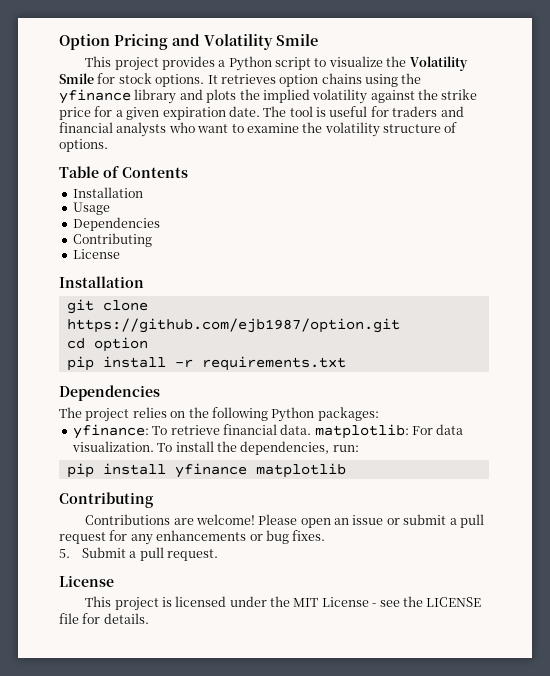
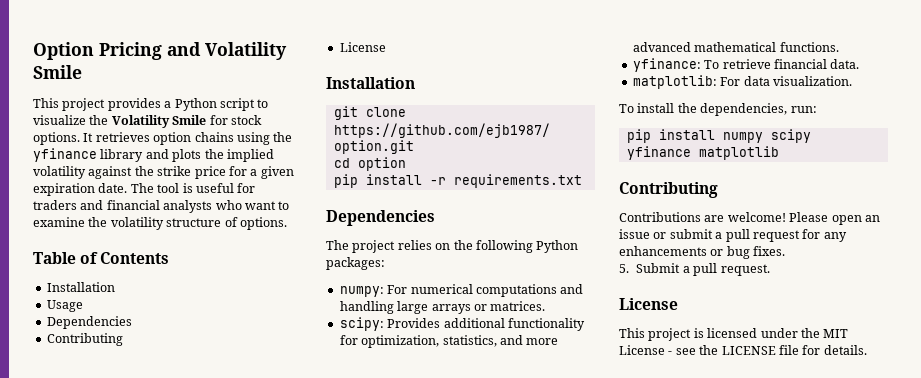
(379, 414) none -> [339,284,584,297] [339,301,546,314] [339,317,585,331] [339,335,559,348] [632,42,839,52] // numpy: For numerical computations and handling large arrays or matrices. // scipy: Provides additional functionality for optimization, statistics, and more advanced mathematical functions.
(312, 429) none -> (860, 64) //
(154, 446) none -> (852, 81) //
(166, 469) none -> [722,129,811,143] numpy scipy

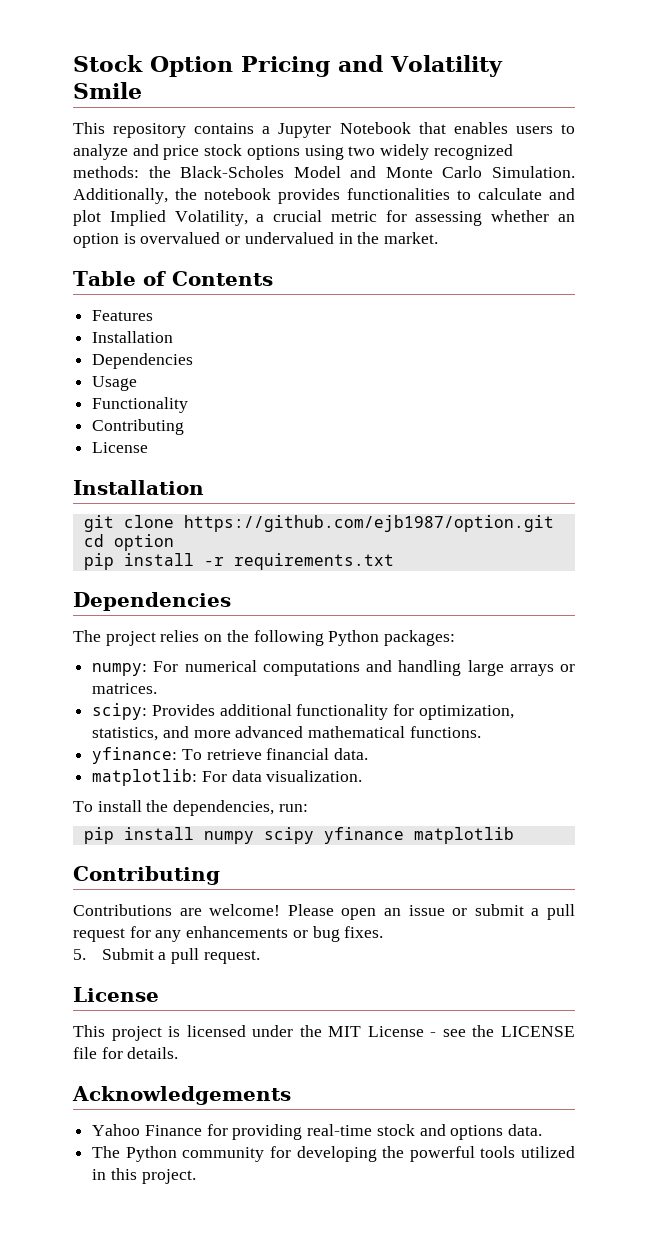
(33, 51) none -> [73,55,143,72] Stock
[62,98,269,111] [33,115,262,128] [33,132,293,145] [33,148,274,162] [33,166,294,179] [33,183,256,196] [33,200,290,213] [33,217,287,230] project provides a Python script to visualize the Volatility Smile for stock options. It retrieves option chains using the yfinance library and plots the implied volatility against the strike price for a given expiration date. The tool is useful for traders and financial analysts who want to examine the volatility structure of options. -> [113,122,575,138] [73,144,513,160] [73,166,575,178] [73,188,575,204] [73,210,575,226] [73,232,439,248] repository contains a Jupyter Notebook that enables users to analyze and price stock options using two widely recognized methods: the Black-Scholes Model and Monte Carlo Simulation. Additionally, the notebook provides functionalities to calculate and plot Implied Volatility, a crucial metric for assessing whether an option is overvalued or undervalued in the market.
[46,282,115,292] // Installation -> [92,310,154,321] [92,331,174,343] [92,353,194,369] // Features // Installation // Dependencies
[46,316,132,329] Dependencies -> [92,397,189,413] Functionality
(867, 350) none -> [72,1086,291,1105] [92,1124,543,1140] [92,1146,575,1162] [92,1168,196,1184] // Acknowledgements // Yahoo Finance for providing real-time stock and options data. // The Python community for developing the powerful tools utilized in this project.

